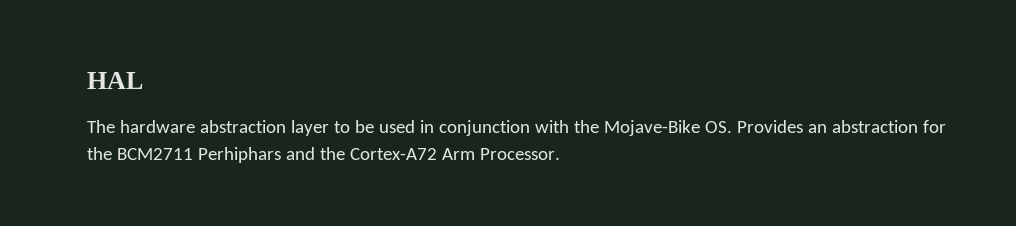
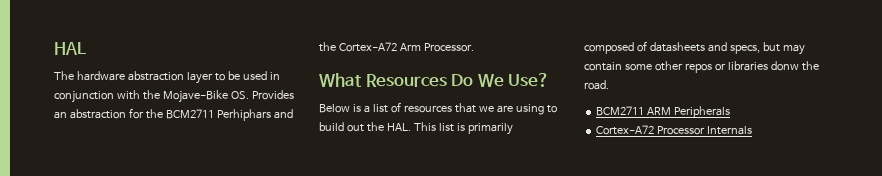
(560, 154) none -> [319,73,550,87] [319,102,557,115] [319,122,513,135] [584,41,805,55] [584,61,819,73] [584,80,609,90] [596,106,731,118] [596,125,753,135] // What Resources Do We Use? // Below is a list of resources that we are using to build out the HAL. This list is primarily composed of datasheets and specs, but may contain some other repos or libraries donw the road. // BCM2711 ARM Peripherals // Cortex-A72 Processor Internals

